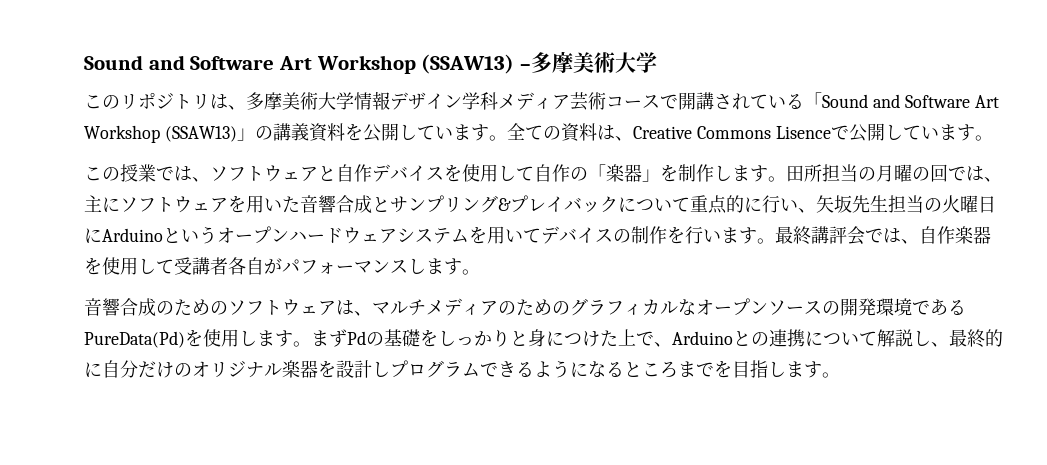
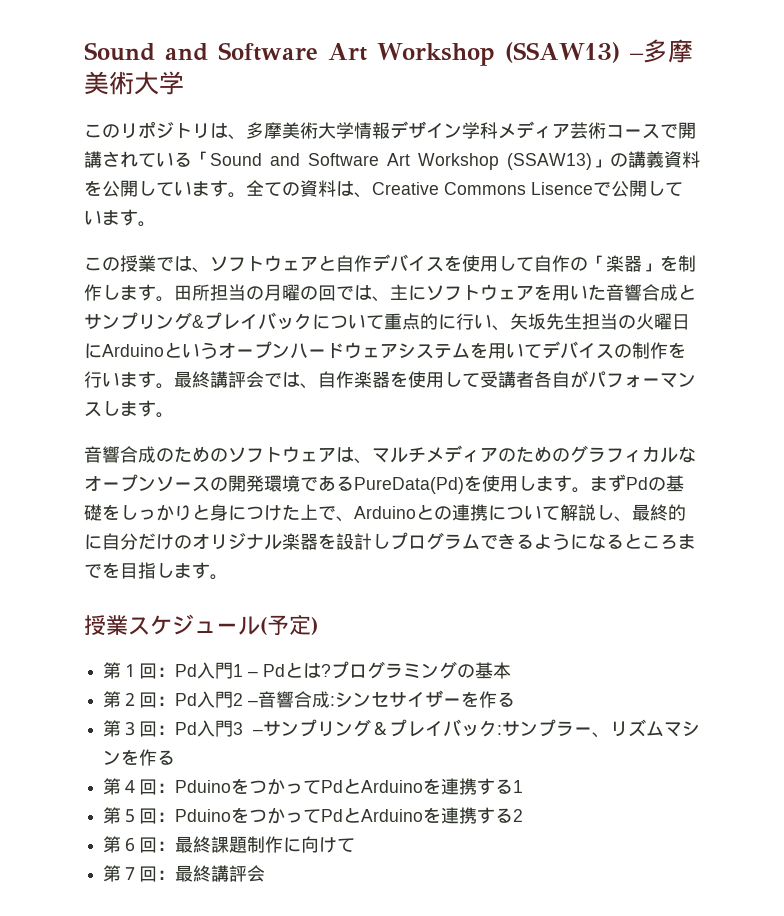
(840, 375) none -> [84,614,318,636] [103,661,512,679] [103,690,516,708] [103,719,700,738] [103,749,176,766] [103,778,524,795] [103,807,524,824] [103,836,356,853] [103,865,266,882] // 授業スケジュール(予定) // 第１回：Pd入門1 – Pdとは?プログラミングの基本 // 第２回：Pd入門2 –音響合成:シンセサイザーを作る // 第３回：Pd入門3 –サンプリング＆プレイバック:サンプラー、リズムマシンを作る // 第４回：PduinoをつかってPdとArduinoを連携する1 // 第５回：PduinoをつかってPdとArduinoを連携する2 // 第６回：最終課題制作に向けて // 第７回：最終講評会

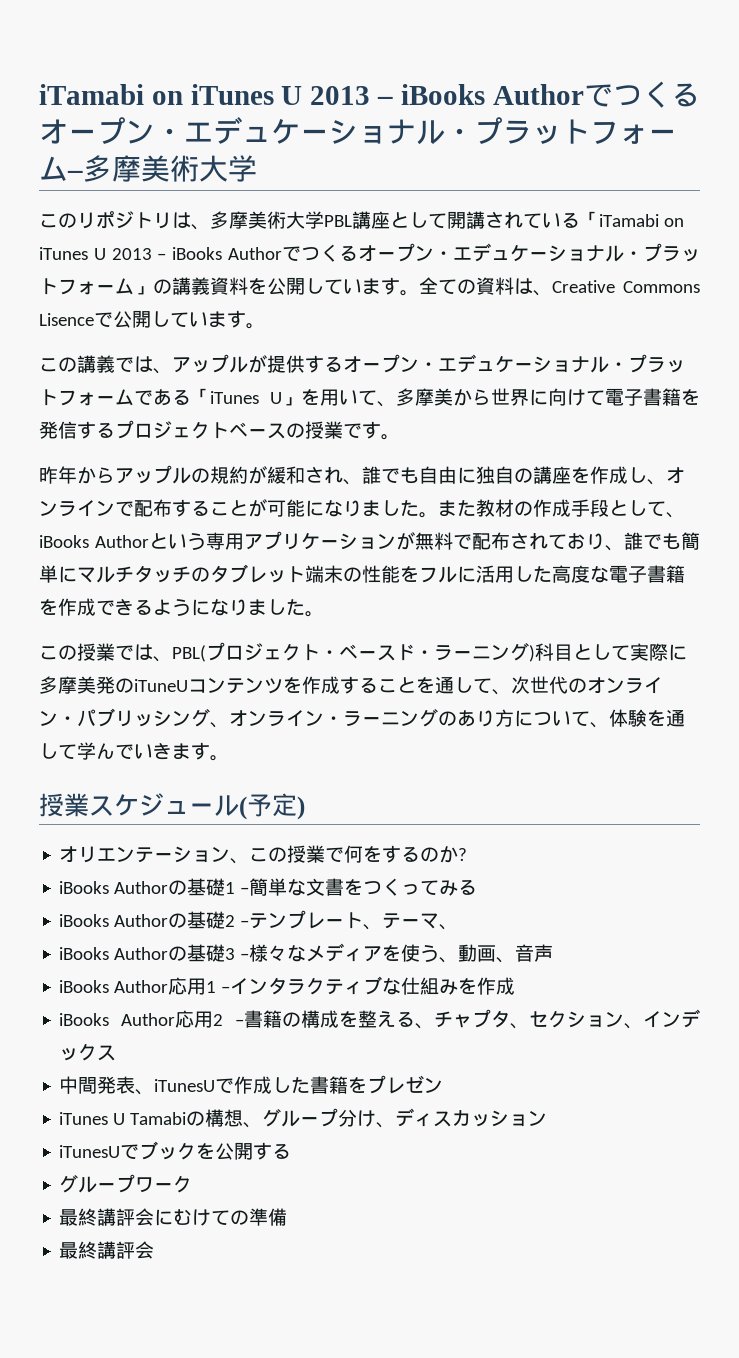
[84,42,620,66] Sound and Software Art Workshop (SSAW13) -> [39,81,700,108] [39,117,677,145] [39,156,68,181] iTamabi on iTunes U 2013 – iBooks Authorでつくるオープン・エデュケーショナル・プラットフォーム
[354,121,696,139] [84,151,592,170] 情報デザイン学科メディア芸術コースで開講されている「Sound and Software Art Workshop (SSAW13) -> [324,211,684,229] [39,243,700,262] [39,278,134,295] PBL講座として開講されている「iTamabi on iTunes U 2013 – iBooks Authorでつくるオープン・エデュケーショナル・プラットフォーム
[120,254,696,273] [84,284,696,302] [84,312,690,331] [84,341,686,359] [84,370,696,389] [84,400,174,418] [84,445,696,464] [84,474,684,494] [84,504,686,522] [84,532,696,550] [84,562,174,579] 授業では、ソフトウェアと自作デバイスを使用して自作の「楽器」を制作します。田所担当の月曜の回では、主にソフトウェアを用いた音響合成とサンプリング&プレイバックについて重点的に行い、矢坂先生担当の火曜日にArduinoというオープンハードウェアシステムを用いてデバイスの制作を行います。最終講評会では、自作楽器を使用して受講者各自がパフォーマンスします。 // 音響合成のためのソフトウェアは、マルチメディアのためのグラフィカルなオープンソースの開発環境であるPureData(Pd)を使用します。まずPdの基礎をしっかりと身につけた上で、Arduinoとの連携について解説し、最終的に自分だけのオリジナル楽器を設計しプログラムできるようになるところまでを目指し -> [77,354,685,374] [39,388,700,407] [39,420,400,440] [39,465,685,485] [39,499,685,518] [39,531,700,551] [39,564,685,583] [39,598,324,617] [39,642,687,662] [39,676,663,695] [39,708,685,728] [39,742,172,760] 講義では、アップルが提供するオープン・エデュケーショナル・プラットフォームである「iTunes U」を用いて、多摩美から世界に向けて電子書籍を発信するプロジェクトベースの授業です。 // 昨年からアップルの規約が緩和され、誰でも自由に独自の講座を作成し、オンラインで配布することが可能になりました。また教材の作成手段として、iBooks Authorという専用アプリケーションが無料で配布されており、誰でも簡単にマルチタッチのタブレット端末の性能をフルに活用した高度な電子書籍を作成できるようになりました。 // この授業では、PBL(プロジェクト・ベースド・ラーニング)科目として実際に多摩美発のiTuneUコンテンツを作成することを通して、次世代のオンライン・パブリッシング、オンライン・ラーニングのあり方について、体験を通して学んでいき
[103,661,512,679] [103,690,516,708] [103,719,700,738] [103,749,176,766] [103,778,524,795] [103,807,524,824] [103,836,356,853] [103,865,176,882] 第１回：Pd入門1 – Pdとは?プログラミングの基本 // 第２回：Pd入門2 –音響合成:シンセサイザーを作る // 第３回：Pd入門3 –サンプリング＆プレイバック:サンプラー、リズムマシンを作る // 第４回：PduinoをつかってPdとArduinoを連携する1 // 第５回：PduinoをつかってPdとArduinoを連携する2 // 第６回：最終課題制作に向けて // 第７回： -> [59,845,468,864] [59,878,478,896] [59,910,459,930] [59,943,554,963] [59,976,516,995] [59,1009,700,1029] [59,1043,117,1061] [59,1075,444,1095] [59,1108,548,1128] [59,1141,292,1160] [59,1174,193,1193] [59,1208,288,1226] オリエンテーション、この授業で何をするのか? // iBooks Authorの基礎1 –簡単な文書をつくってみる // iBooks Authorの基礎2 –テンプレート、テーマ、 // iBooks Authorの基礎3 –様々なメディアを使う、動画、音声 // iBooks Author応用1 –インタラクティブな仕組みを作成 // iBooks Author応用2 –書籍の構成を整える、チャプタ、セクション、インデックス // 中間発表、iTunesUで作成した書籍をプレゼン // iTunes U Tamabiの構想、グループ分け、ディスカッション // iTunesUでブックを公開する // グループワーク // 最終講評会にむけての準備 //

